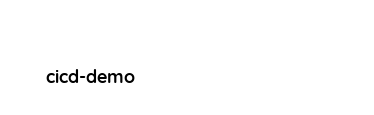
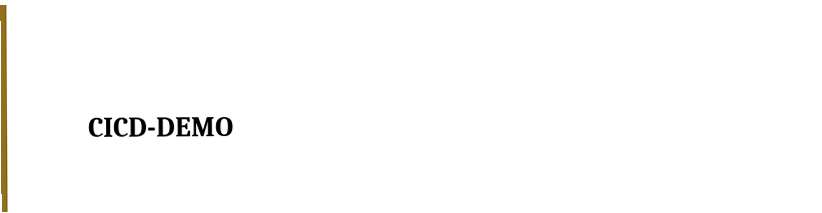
[46,69,135,83] cicd-demo -> [88,117,234,137] CICD-DEMO

